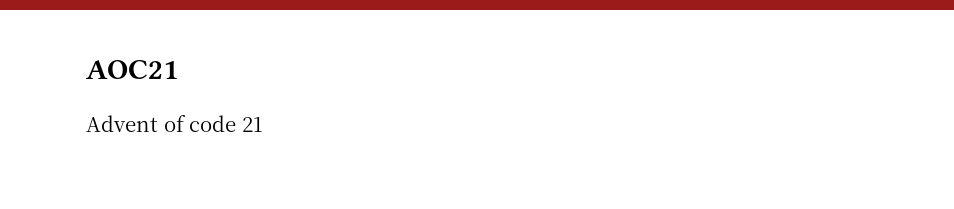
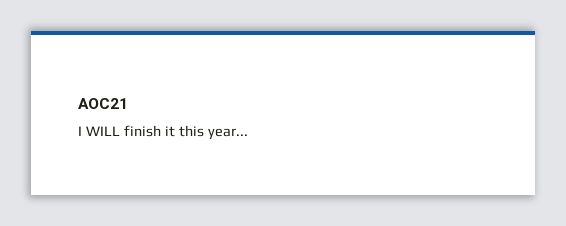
[86,115,263,132] Advent of code 21 -> [78,125,248,140] I WILL finish it this year...

